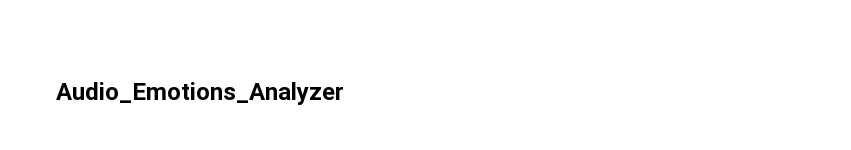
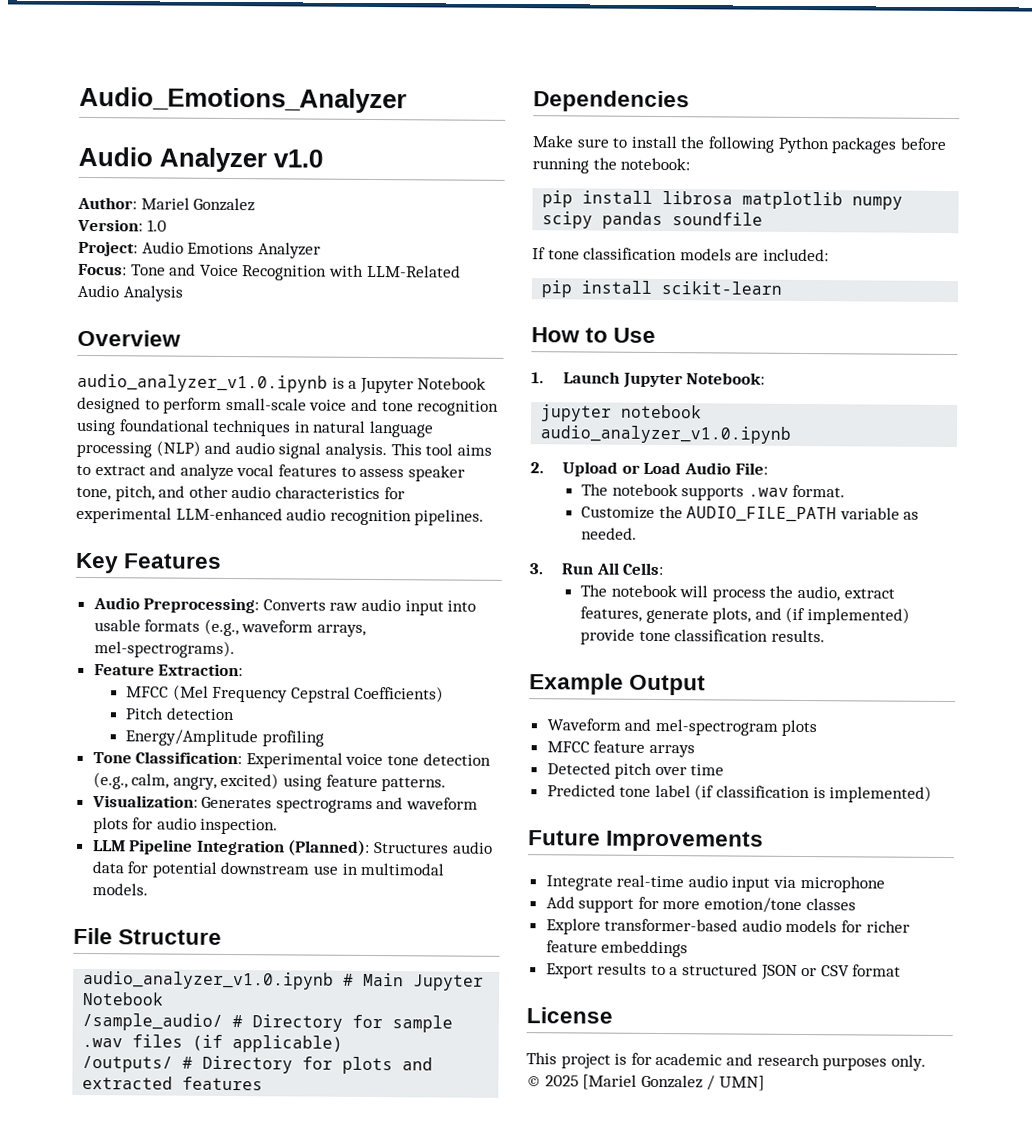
(344, 93) none -> [78,146,324,173] [77,196,256,212] [77,218,167,232] [78,240,321,259] [78,263,461,281] [77,284,183,302] [77,329,181,347] [77,373,487,394] [77,396,500,416] [76,419,434,438] [76,440,492,460] [76,463,465,482] [76,485,405,502] [76,506,485,526] [75,552,223,574] [92,597,477,616] [93,618,367,637] [93,640,235,659] [93,663,244,677] [125,684,445,703] [124,707,235,721] [124,729,324,747] [92,751,491,769] [92,772,447,792] [91,795,479,814] [92,817,279,835] [92,839,493,856] [91,861,445,878] [91,883,148,896] [73,927,223,945] [83,970,485,991] [82,991,165,1006] [82,1012,454,1033] [82,1034,344,1053] [82,1055,434,1075] [82,1075,264,1091] [533,90,690,113] [532,135,947,154] [532,157,691,174] [542,190,904,210] [542,211,764,230] [532,247,829,262] [541,280,784,298] [531,327,657,343] [531,371,766,389] [541,404,703,422] [540,425,792,444] [530,461,768,477] [580,483,846,501] [580,505,920,523] [580,527,637,540] [529,562,665,576] [579,584,895,602] [579,606,910,625] [579,628,825,645] [529,673,707,696] [546,718,818,737] [546,740,695,758] [546,762,725,779] [546,784,933,803] [528,830,765,852] [545,874,885,893] [545,896,856,914] [545,918,910,935] [545,940,689,958] [545,962,902,980] [526,1007,613,1024] [526,1052,926,1071] [526,1074,765,1091] // Audio Analyzer v1.0 // Author: Mariel Gonzalez // Version: 1.0 // Project: Audio Emotions Analyzer // Focus: Tone and Voice Recognition with LLM-Related Audio Analysis // Overview // audio_analyzer_v1.0.ipynb is a Jupyter Notebook designed to perform small-scale voice and tone recognition using foundational techniques in natural language processing (NLP) and audio signal analysis. This tool aims to extract and analyze vocal features to assess speaker tone, pitch, and other audio characteristics for experimental LLM-enhanced audio recognition pipelines. // Key Features // Audio Preprocessing: Converts raw audio input into usable formats (e.g., waveform arrays, mel-spectrograms). // Feature Extraction: // MFCC (Mel Frequency Cepstral Coefficients) // Pitch detection // Energy/Amplitude profiling // Tone Classification: Experimental voice tone detection (e.g., calm, angry, excited) using feature patterns. // Visualization: Generates spectrograms and waveform plots for audio inspection. // LLM Pipeline Integration (Planned): Structures audio data for potential downstream use in multimodal models. // File Structure // audio_analyzer_v1.0.ipynb # Main Jupyter Notebook // /sample_audio/ # Directory for sample .wav files (if applicable) // /outputs/ # Directory for plots and extracted features // Dependencies // Make sure to install the following Python packages before running the notebook: // pip install librosa matplotlib numpy scipy pandas soundfile // If tone classification models are included: // pip install scikit-learn // How to Use // 1. Launch Jupyter Notebook: // jupyter notebook audio_analyzer_v1.0.ipynb // 2. Upload or Load Audio File: // The notebook supports .wav format. // Customize the AUDIO_FILE_PATH variable as needed. // 3. Run All Cells: // The notebook will process the audio, extract features, generate plots, and (if implemented) provide tone classification results. // Example Output // Waveform and mel-spectrogram plots // MFCC feature arrays // Detected pitch over time // Predicted tone label (if classification is implemented) // Future Improvements // Integrate real-time audio input via microphone // Add support for more emotion/tone classes // Explore transformer-based audio models for richer feature embeddings // Export results to a structured JSON or CSV format // License // This project is for academic and research purposes only. // © 2025 [Mariel Gonzalez / UMN]

